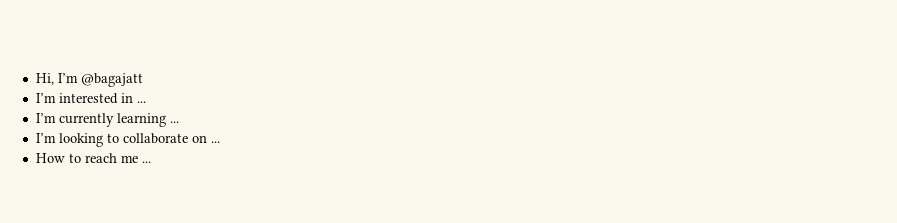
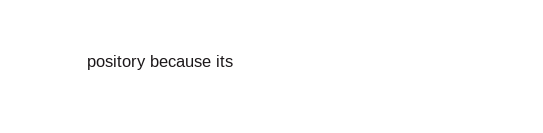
[35,73,143,87] [35,93,146,104] [35,113,179,127] [35,133,220,147] [35,153,151,163] Hi, I’m @bagajatt // I’m interested in ... // I’m currently learning ... // I’m looking to collaborate on ... // How to reach me ... -> [87,55,233,70] pository because its

